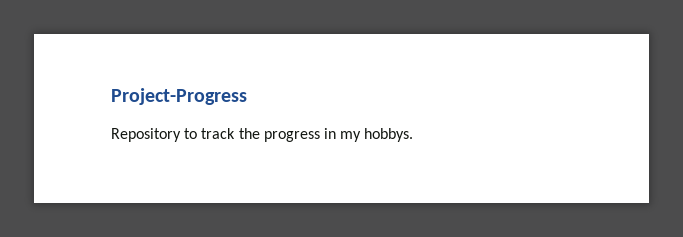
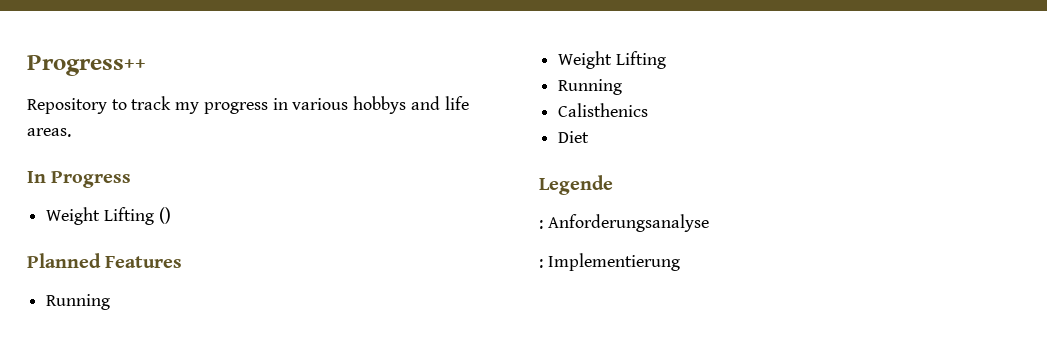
[111,88,247,105] Project-Progress -> [27,55,146,76] Progress++
[238,128,260,139] the -> [175,102,200,114] my
[340,128,414,142] my hobbys. -> [292,96,469,114] [27,128,71,137] [27,171,132,188] [46,207,171,225] [27,253,183,268] [46,294,111,310] [558,51,666,69] [558,79,623,95] [558,103,649,117] [558,131,590,143] [539,175,613,195] [539,214,709,232] [539,253,680,271] various hobbys and life areas. // In Progress // Weight Lifting () // Planned Features // Running // Weight Lifting // Running // Calisthenics // Diet // Legende // : Anforderungsanalyse // : Implementierung

